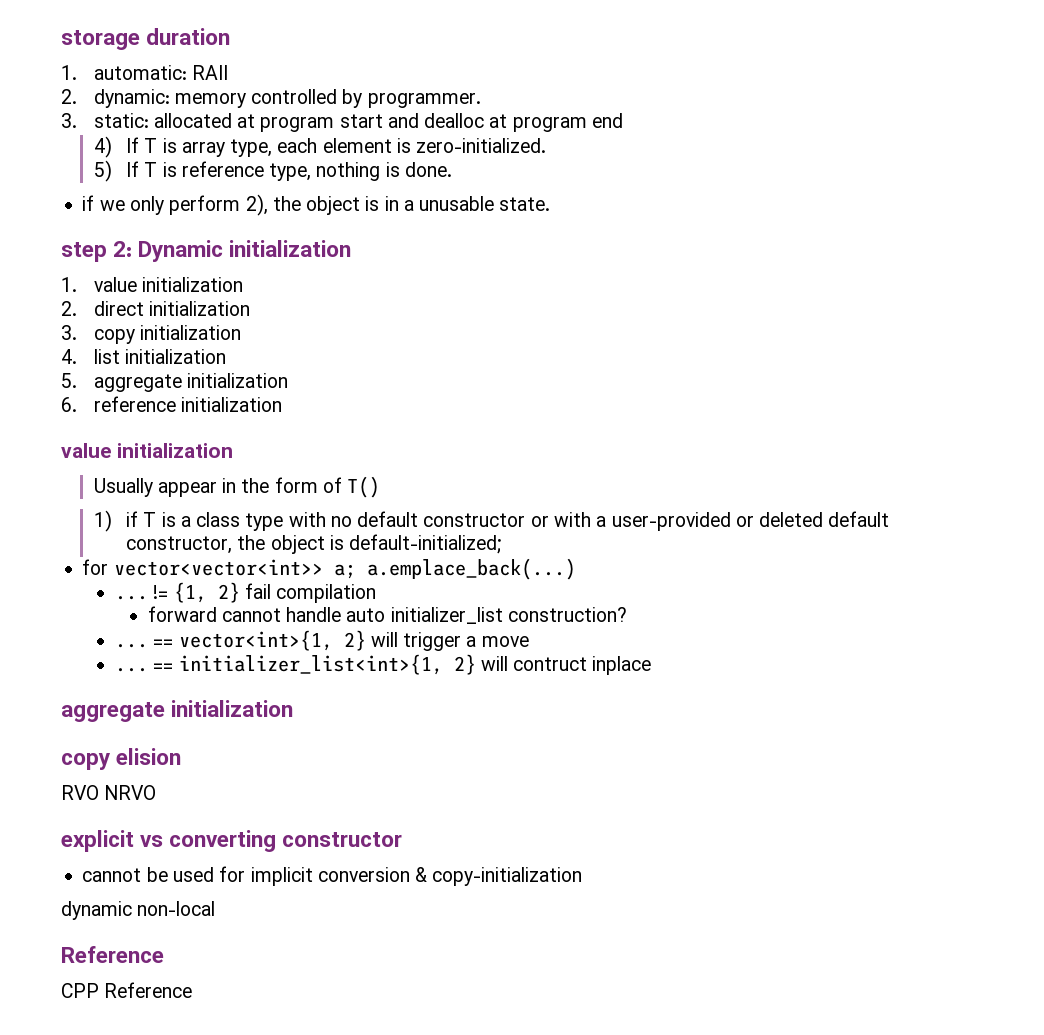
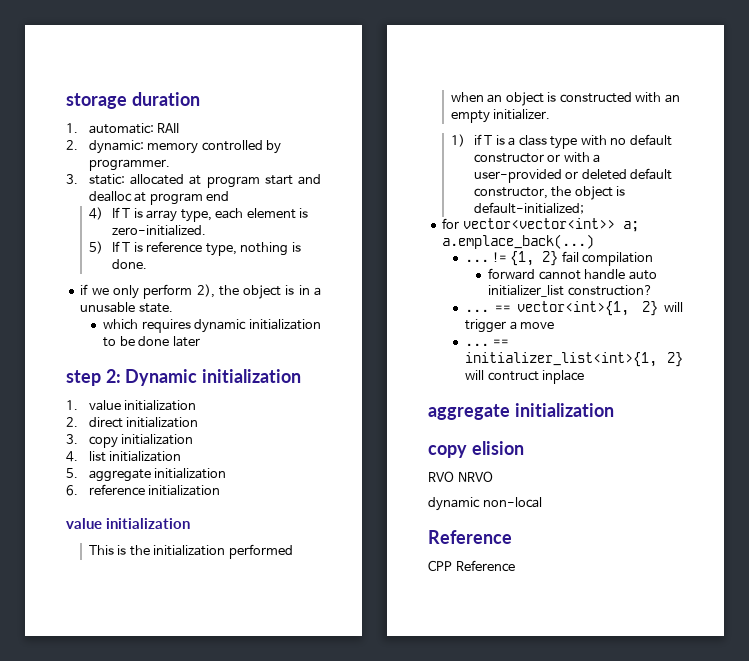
(551, 204) none -> [103,319,321,333] [103,336,200,347] // which requires dynamic initialization to be done later
[93,476,381,498] Usually appear in the form of T() -> [88,544,293,559] [450,92,680,106] [450,109,551,123] This is the initialization performed when an object is constructed with an empty initializer.
[61,830,403,852] [82,866,583,886] // explicit vs converting constructor // cannot be used for implicit conversion & copy-initialization -> (493, 476) none

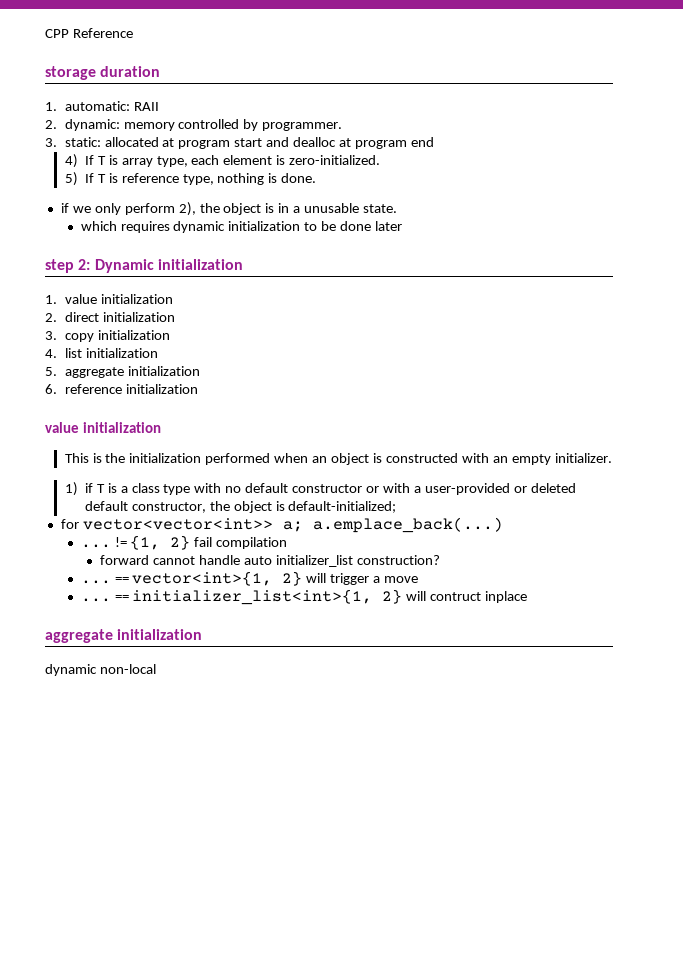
(66, 101) none -> [45,28,133,38] CPP Reference //
[428,441,524,458] [428,471,493,482] // copy elision // RVO NRVO -> (203, 634) none
[428,530,512,544] [428,560,515,572] // Reference // CPP Reference -> (156, 669) none

